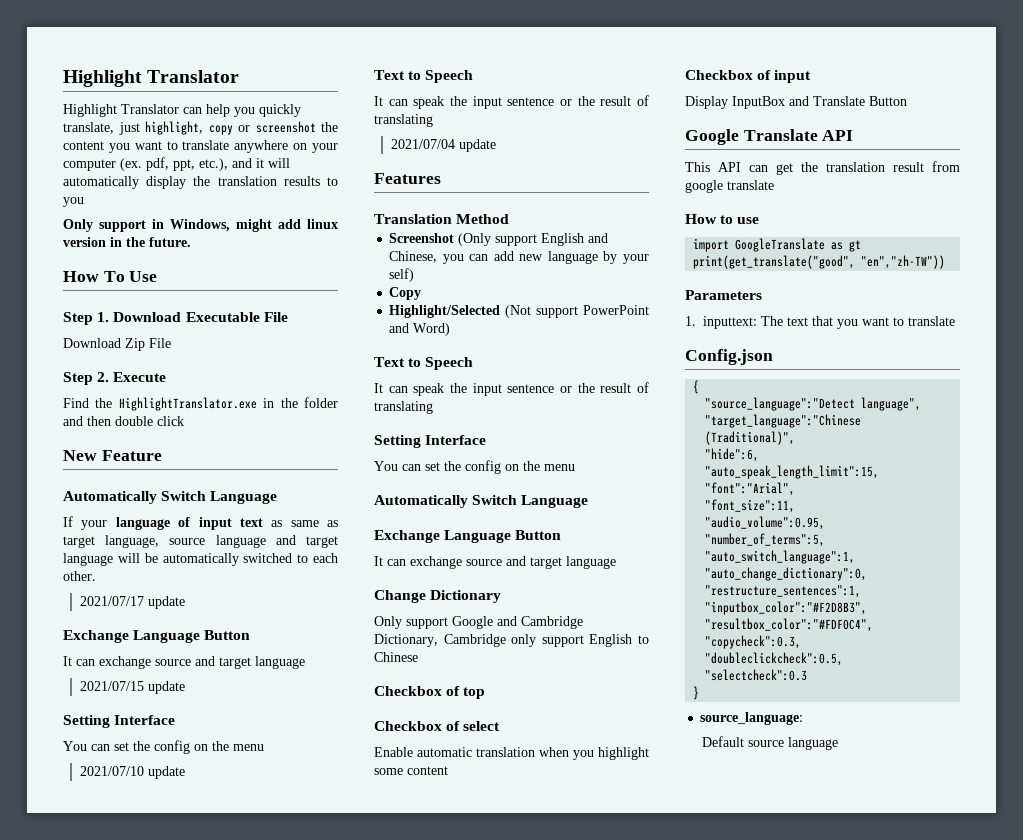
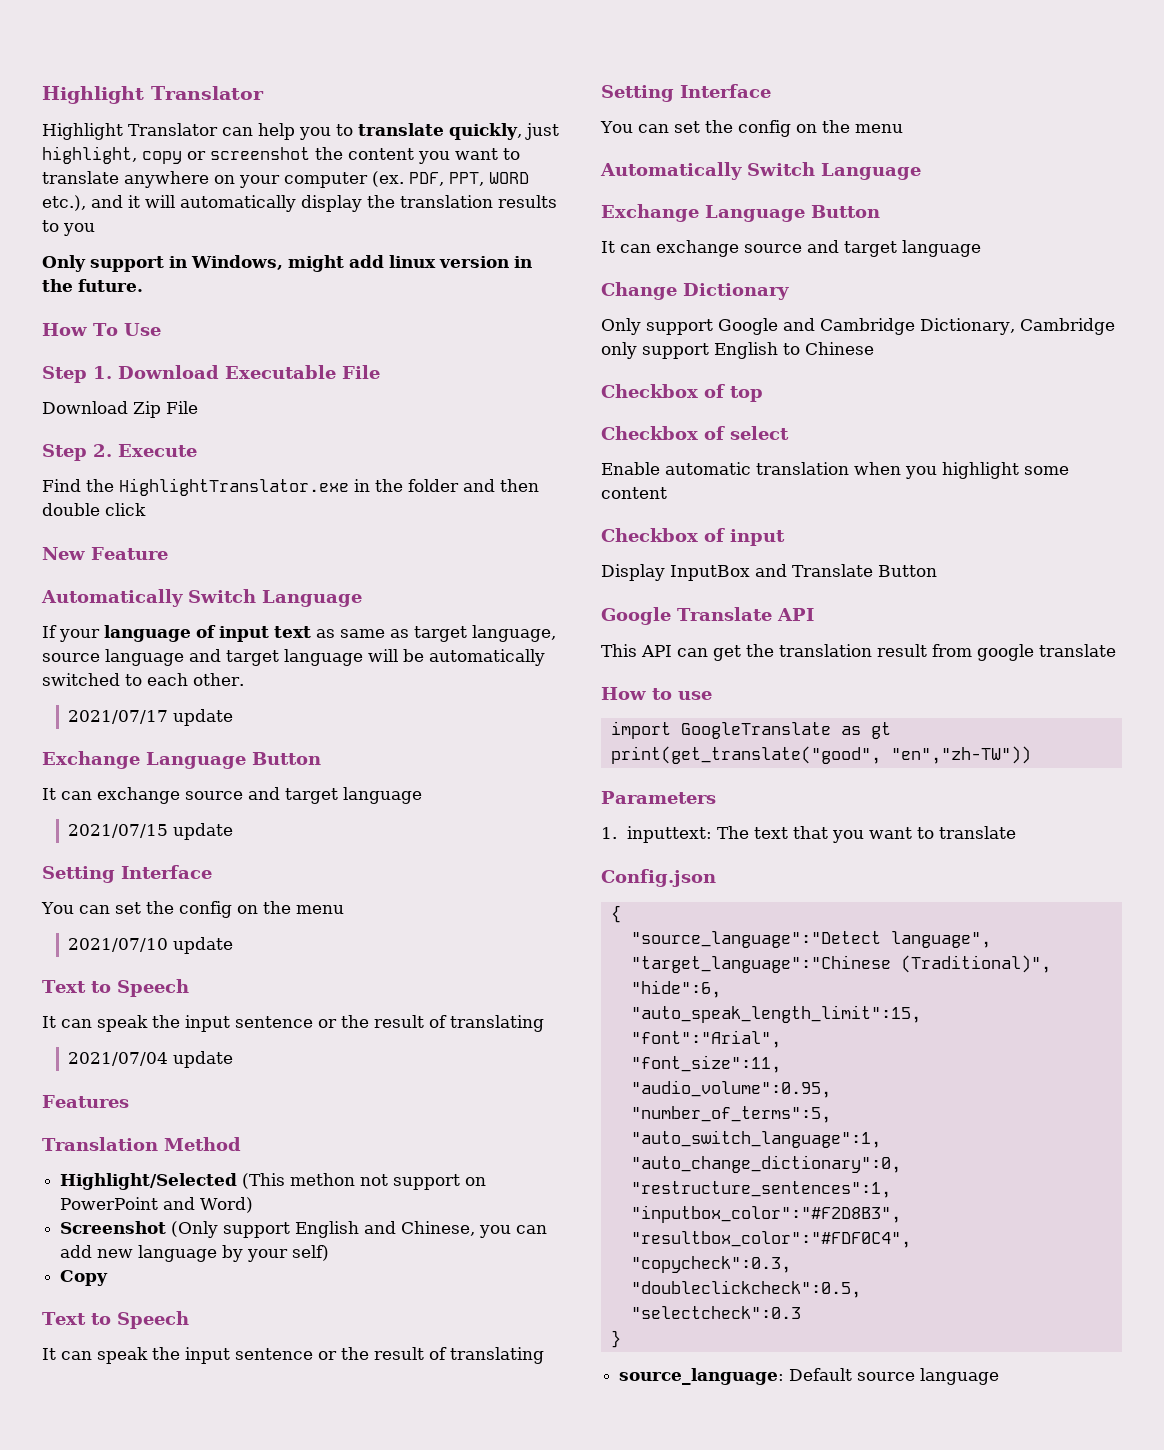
[259,104,301,117] [63,122,114,134] quickly translate, -> [336,123,522,140] to translate quickly,
[146,157,195,171] pdf, ppt, -> [409,172,529,186] PDF, PPT, WORD
(510, 219) none -> [60,1173,487,1190] [60,1197,254,1213] // Highlight/Selected (This methon not support on PowerPoint and Word)
[389,305,649,318] [389,323,451,336] // Highlight/Selected (Not support PowerPoint and Word) -> (109, 1278) none
(804, 718) // -> (785, 1376) none

